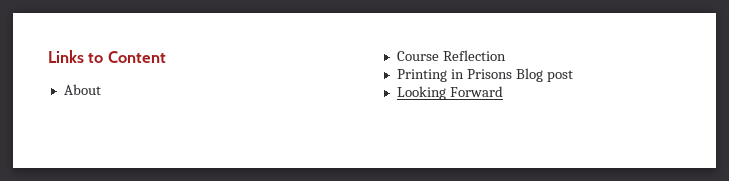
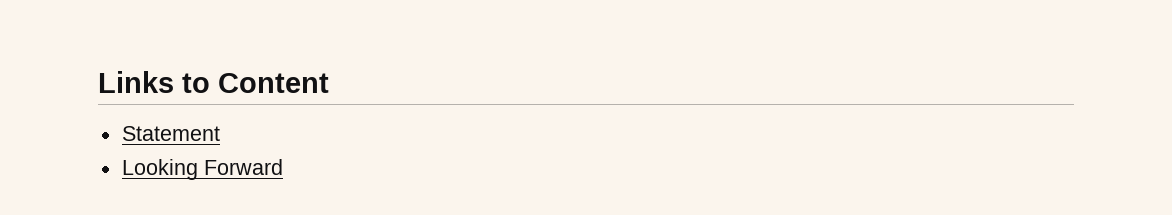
[63,84,101,95] [396,50,506,61] [396,68,573,82] About // Course Reflection // Printing in Prisons Blog post -> [121,126,220,141] Statement

